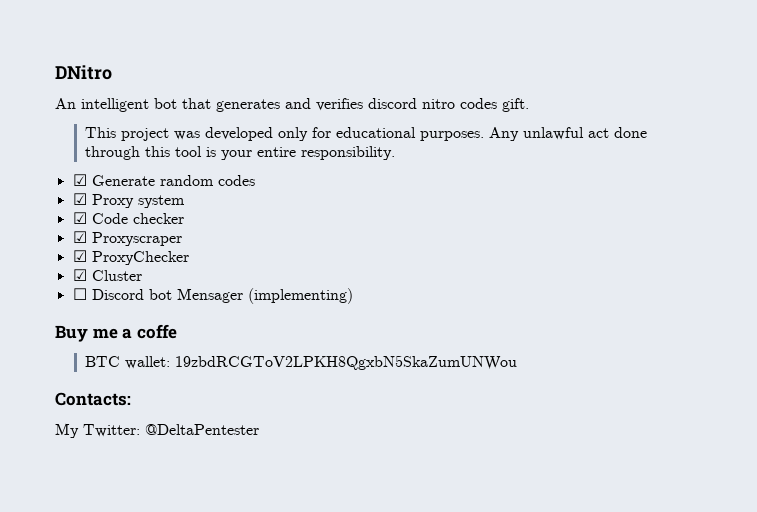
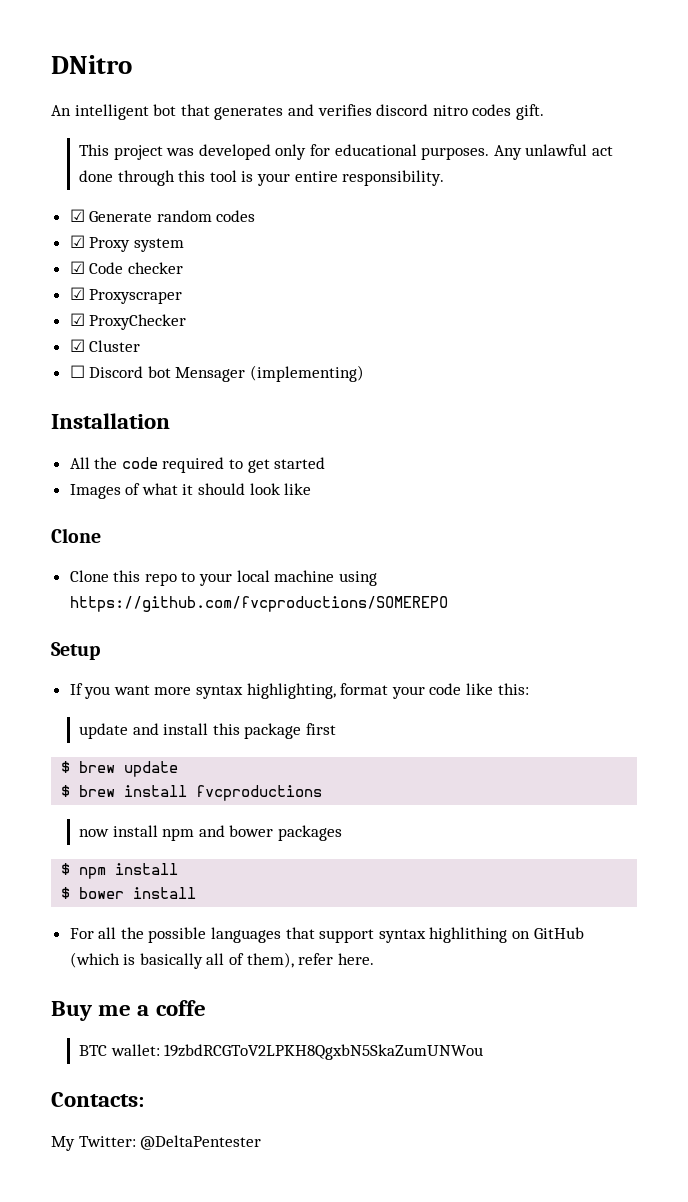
(353, 296) none -> [51,413,170,429] [69,457,326,473] [69,483,312,499] [51,528,101,543] [69,570,377,586] [69,596,448,612] [51,642,100,660] [69,683,529,699] [79,723,337,739] [61,761,179,777] [61,785,323,801] [79,825,343,841] [61,863,179,879] [61,887,197,899] [69,927,584,943] [69,952,374,969] // Installation // All the code required to get started // Images of what it should look like // Clone // Clone this repo to your local machine using https://github.com/fvcproductions/SOMEREPO // Setup // If you want more syntax highlighting, format your code like this: // update and install this package first // $ brew update // $ brew install fvcproductions // now install npm and bower packages // $ npm install // $ bower install // For all the possible languages that support syntax highlithing on GitHub (which is basically all of them), refer here.

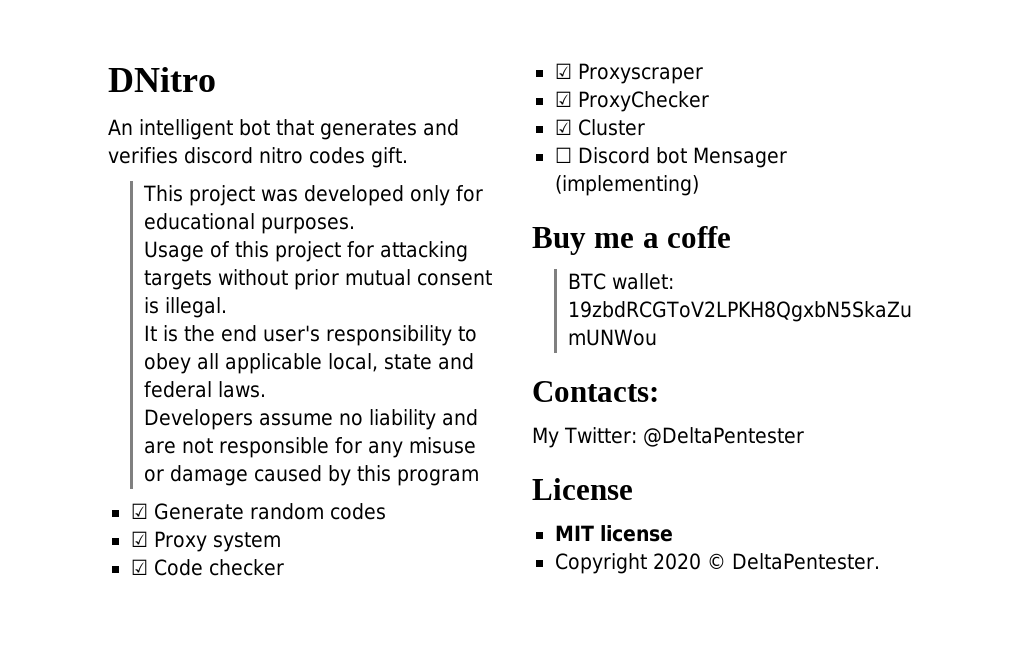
[493,144,614,160] [79,170,445,186] Any unlawful act done through this tool is your entire responsibility. -> [143,241,468,262] [143,269,492,290] [143,297,227,318] [143,325,477,346] [143,353,474,374] [143,381,266,398] [143,409,478,430] [143,437,476,458] [143,465,479,486] // Usage of this project for attacking targets without prior mutual consent is illegal. // It is the end user's responsibility to obey all applicable local, state and federal laws. // Developers assume no liability and are not responsible for any misuse or damage caused by this program
[51,413,170,429] [69,457,326,473] [69,483,312,499] [51,528,101,543] [69,570,377,586] [69,596,448,612] [51,642,100,660] [69,683,529,699] [79,723,337,739] [61,761,179,777] [61,785,323,801] [79,825,343,841] [61,863,179,879] [61,887,197,899] [69,927,584,943] [69,952,374,969] // Installation // All the code required to get started // Images of what it should look like // Clone // Clone this repo to your local machine using https://github.com/fvcproductions/SOMEREPO // Setup // If you want more syntax highlighting, format your code like this: // update and install this package first // $ brew update // $ brew install fvcproductions // now install npm and bower packages // $ npm install // $ bower install // For all the possible languages that support syntax highlithing on GitHub (which is basically all of them), refer here. -> (699, 185) none
(262, 1142) none -> [532,478,633,500] [554,525,673,542] [554,553,880,574] // License // MIT license // Copyright 2020 © DeltaPentester.

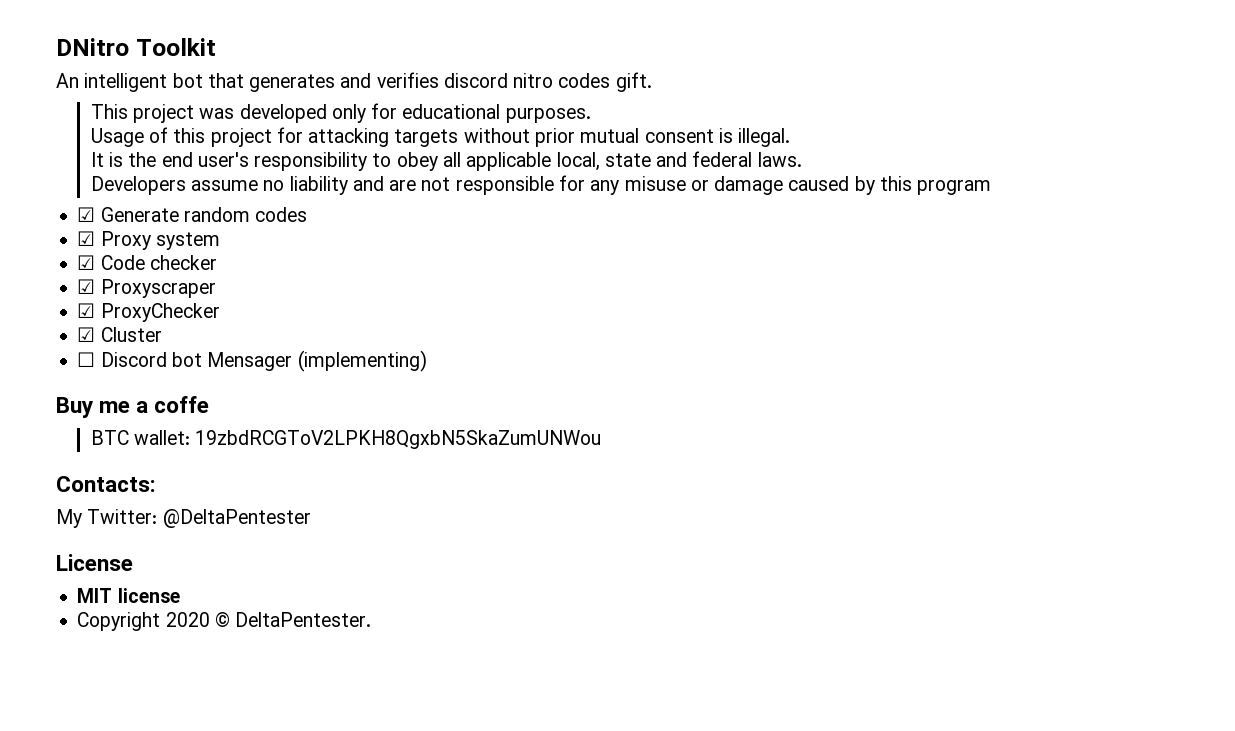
(216, 79) none -> [135,38,216,56] Toolkit

